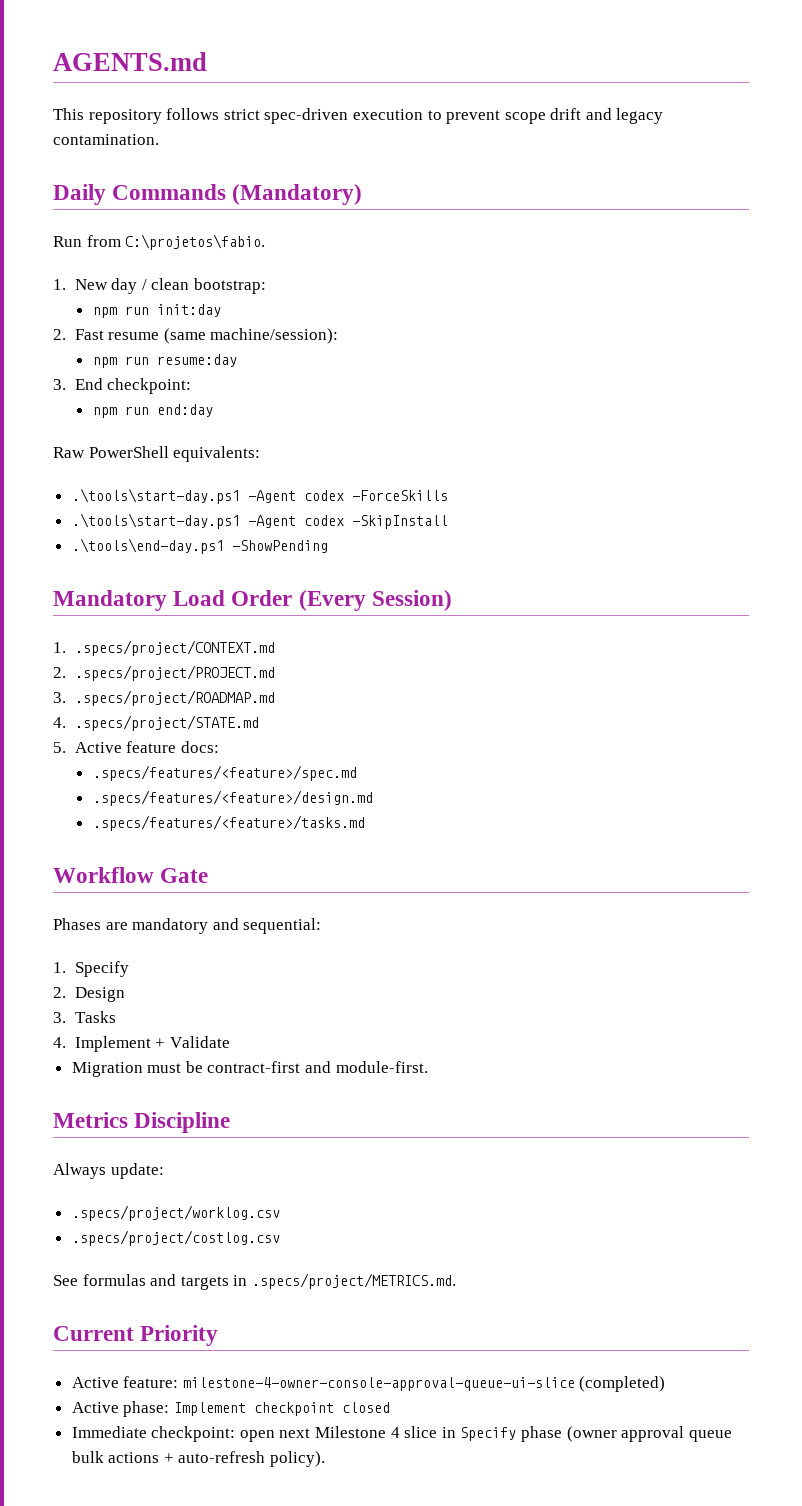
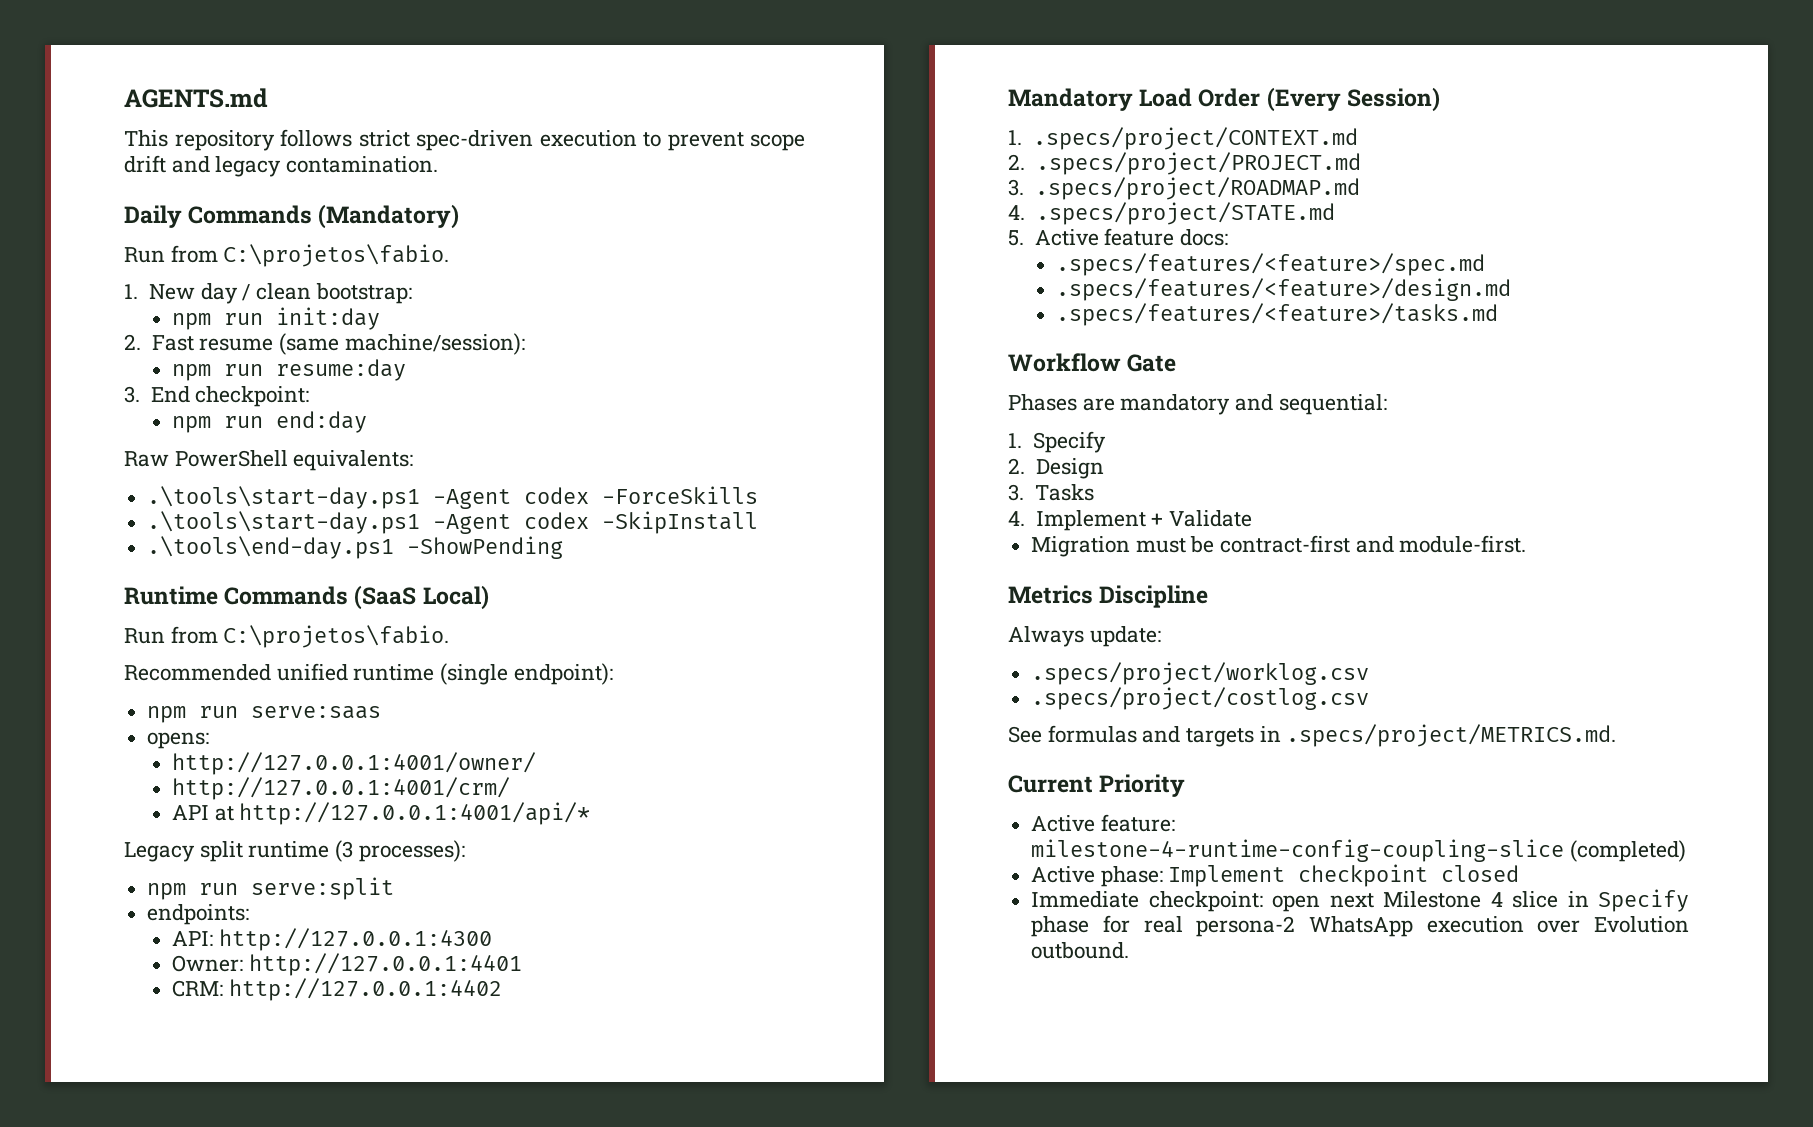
(328, 546) none -> [124,585,489,610] [124,625,450,648] [124,663,613,685] [147,706,382,723] [147,732,210,749] [172,752,537,775] [172,777,511,800] [172,802,591,825] [124,840,465,862] [147,877,395,900] [147,904,250,925] [172,928,492,951] [172,953,522,976] [172,978,502,1001] // Runtime Commands (SaaS Local) // Run from C:\projetos\fabio. // Recommended unified runtime (single endpoint): // npm run serve:saas // opens: // http://127.0.0.1:4001/owner/ // http://127.0.0.1:4001/crm/ // API at http://127.0.0.1:4001/api/* // Legacy split runtime (3 processes): // npm run serve:split // endpoints: // API: http://127.0.0.1:4300 // Owner: http://127.0.0.1:4401 // CRM: http://127.0.0.1:4402
[182,1377,575,1391] milestone-4-owner-console-approval-queue-ui-slice -> [1031,839,1565,862] milestone-4-runtime-config-coupling-slice
[566,1426,732,1442] [71,1451,326,1467] (owner approval queue bulk actions + auto-refresh policy). -> [1102,915,1689,937] [1031,942,1130,959] for real persona-2 WhatsApp execution over Evolution outbound.

